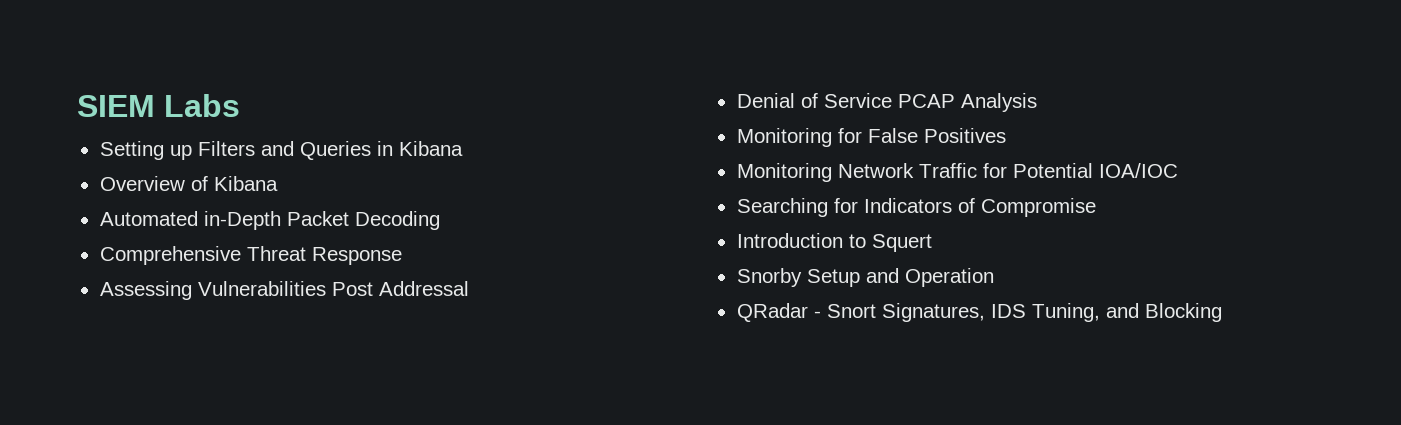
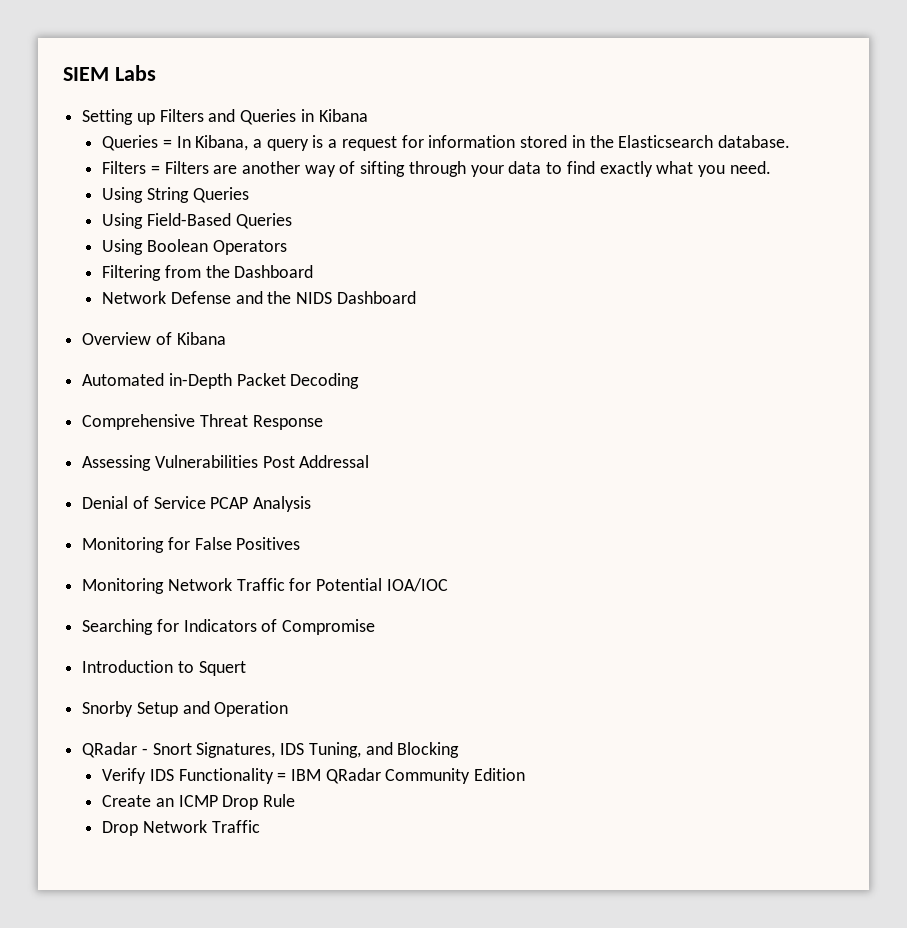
(463, 148) none -> [102,135,790,151] [102,161,771,177] [102,187,249,203] [102,213,292,229] [102,239,287,255] [102,265,314,281] [102,291,416,304] // Queries = In Kibana, a query is a request for information stored in the Elasticsearch database. // Filters = Filters are another way of sifting through your data to find exactly what you need. // Using String Queries // Using Field-Based Queries // Using Boolean Operators // Filtering from the Dashboard // Network Defense and the NIDS Dashboard
(1222, 312) none -> [102,768,526,784] [102,794,295,810] [102,820,260,836] // Verify IDS Functionality = IBM QRadar Community Edition // Create an ICMP Drop Rule // Drop Network Traffic

